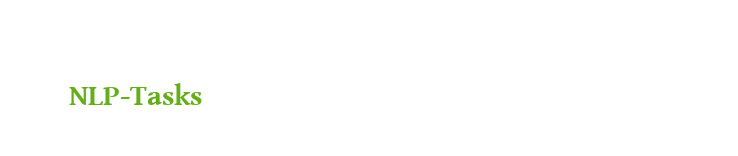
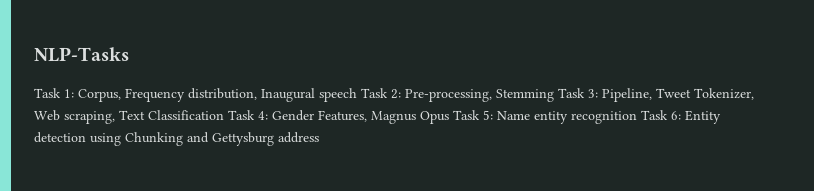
(202, 94) none -> [34,88,754,102] [34,110,721,124] [34,132,319,146] // Task 1: Corpus, Frequency distribution, Inaugural speech Task 2: Pre-processing, Stemming Task 3: Pipeline, Tweet Tokenizer, Web scraping, Text Classification Task 4: Gender Features, Magnus Opus Task 5: Name entity recognition Task 6: Entity detection using Chunking and Gettysburg address

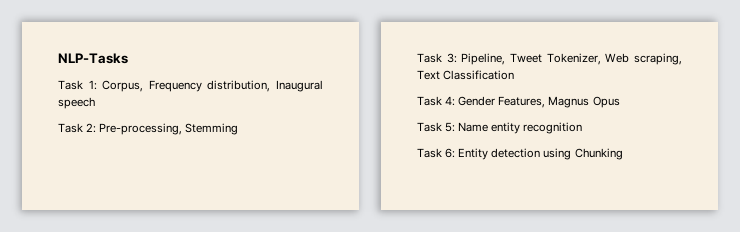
(357, 95) none -> (95, 103) //
(554, 95) none -> (239, 129) //
(224, 115) none -> (515, 75) //
(449, 117) none -> (620, 102) //
(637, 117) none -> (583, 128) //
[187,132,319,146] and Gettysburg address -> (623, 154) none

